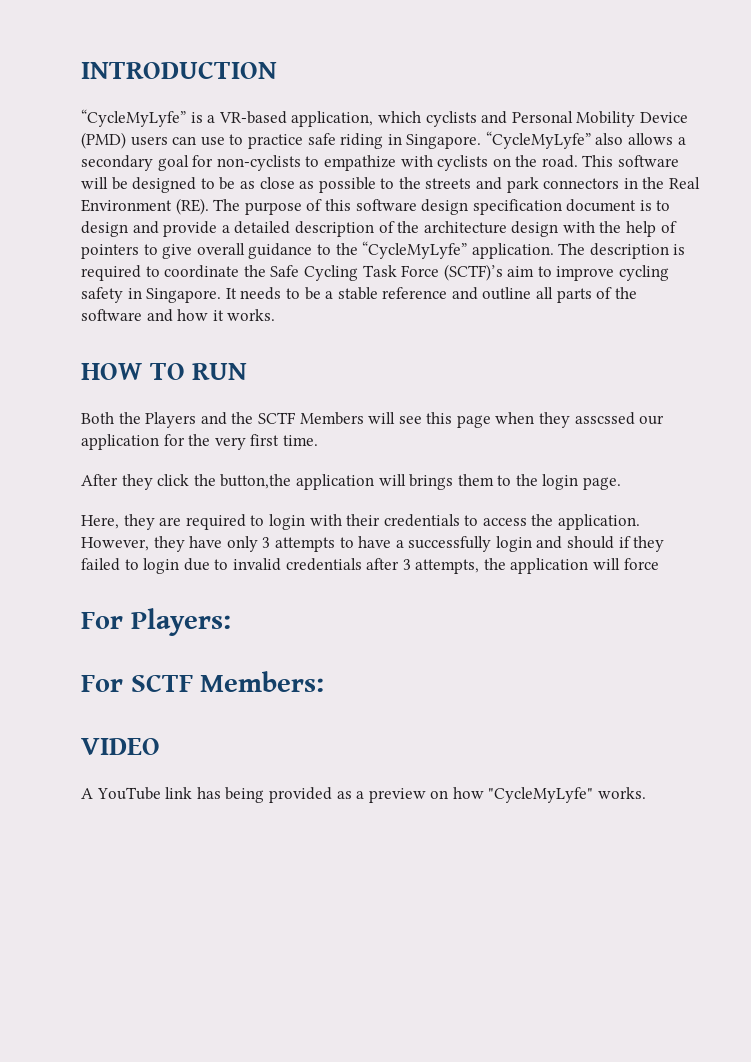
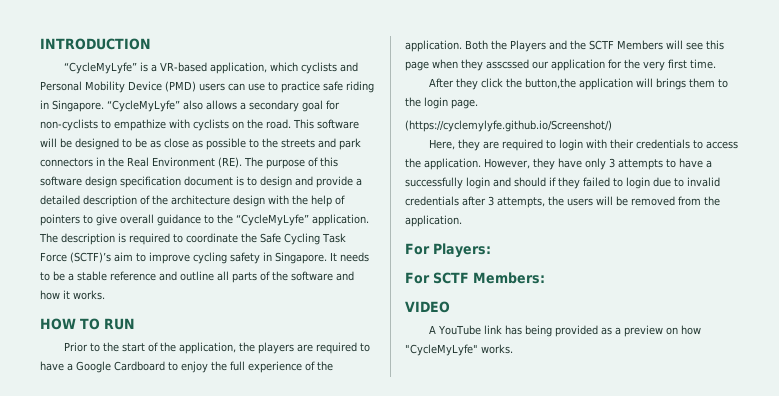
(248, 371) none -> [64,342,371,354] [40,361,333,373] [405,40,462,52] Prior to the start of the application, the players are required to have a Google Cardboard to enjoy the full experience of the application.
(622, 483) none -> [405,120,612,132] // (https://cyclemylyfe.github.io/Screenshot/)
[510,558,659,574] application will force -> [567,196,720,206] [405,215,462,227] users will be removed from the application.

